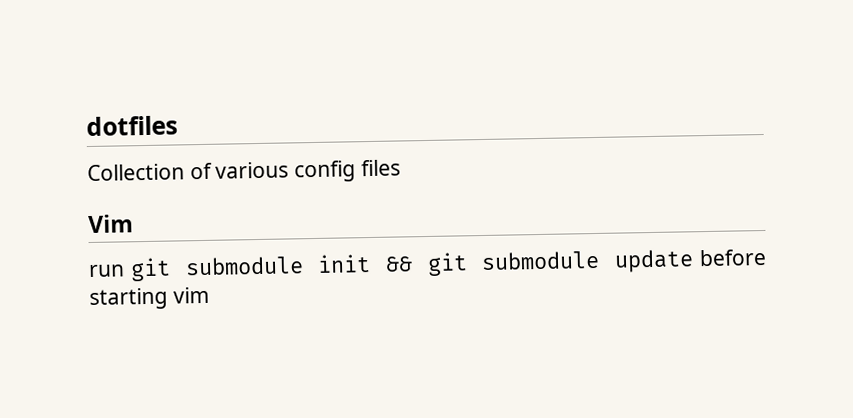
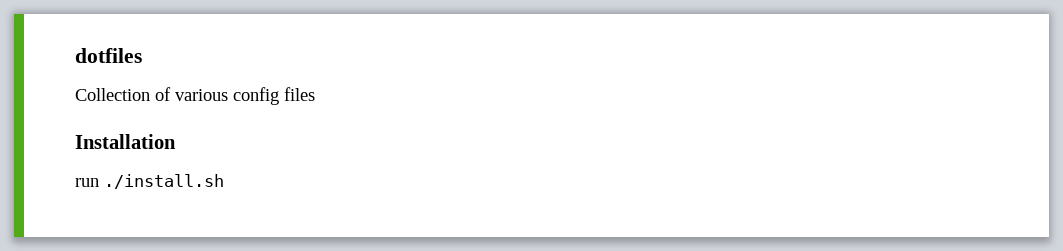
[88,214,134,234] Vim -> [75,134,176,149] Installation
[129,248,768,282] [89,286,210,311] git submodule init && git submodule update before starting vim -> [104,174,224,189] ./install.sh

